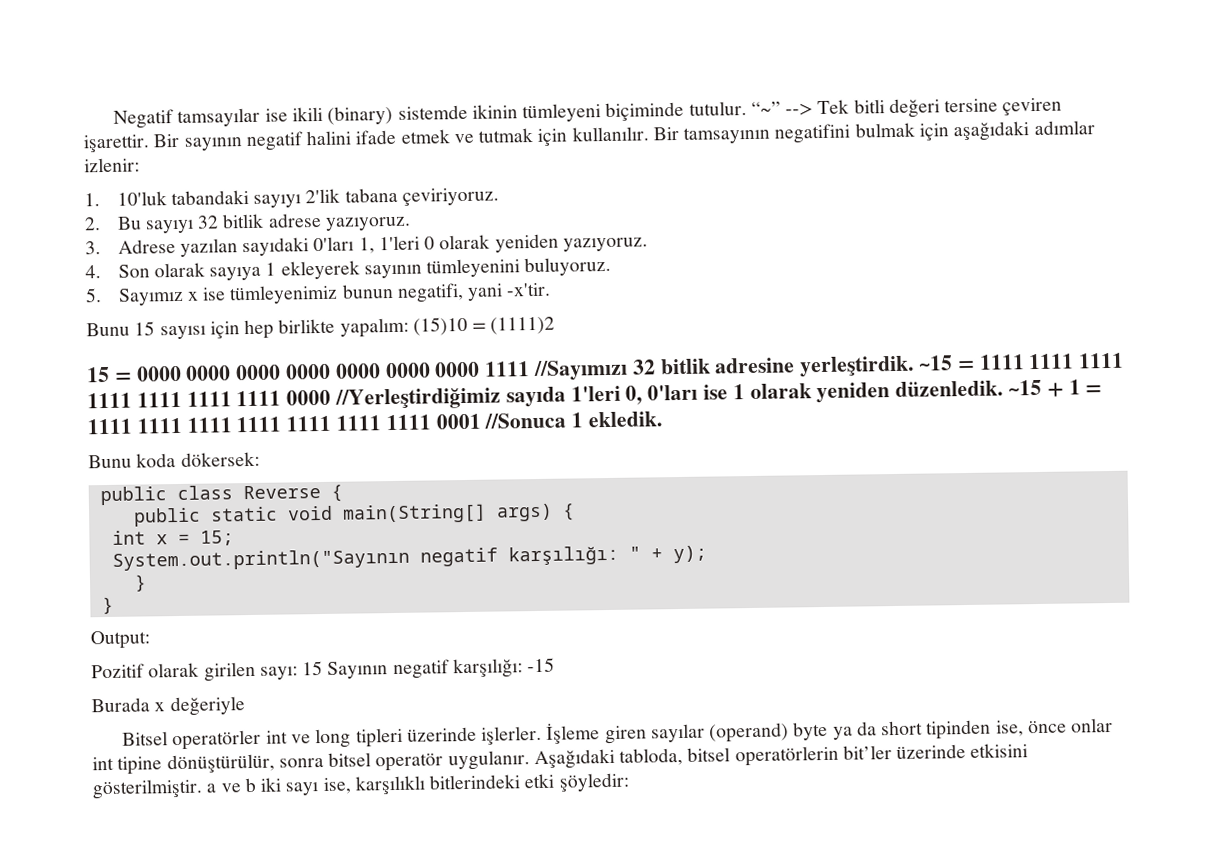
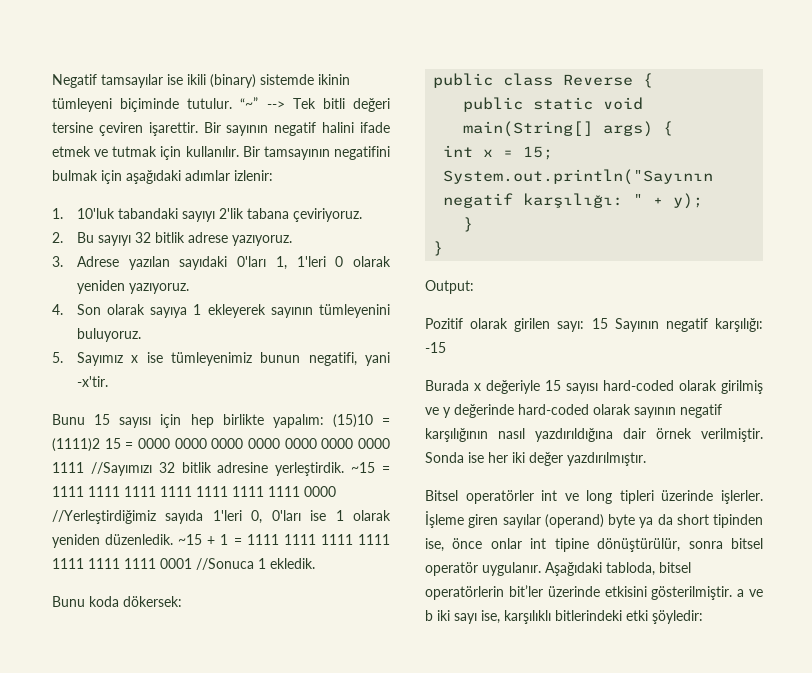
(556, 325) // -> (100, 445) none
(245, 706) none -> [545,380,763,394] [425,404,722,418] [425,428,763,442] [425,452,646,466] 15 sayısı hard-coded olarak girilmiş ve y değerinde hard-coded olarak sayının negatif karşılığının nasıl yazdırıldığına dair örnek verilmiştir. Sonda ise her iki değer yazdırılmıştır.

